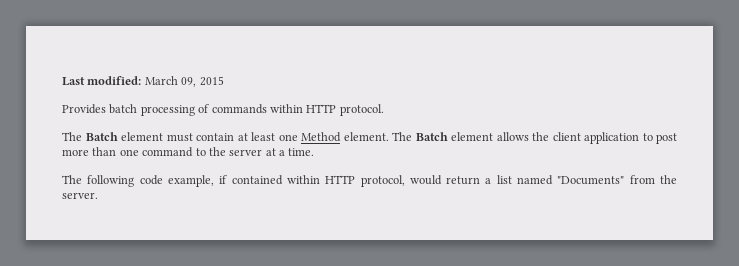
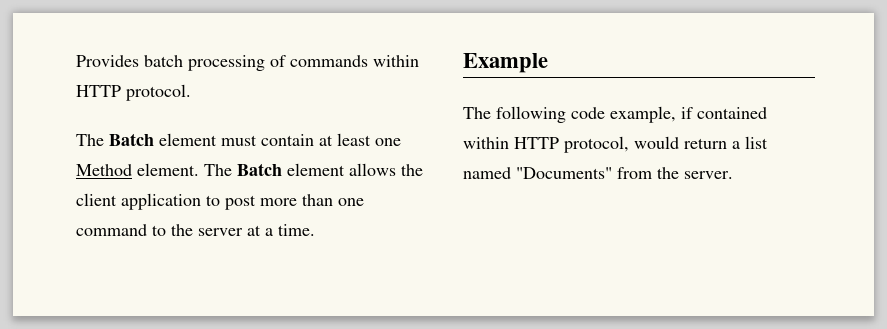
[62,76,224,87] Last modified: March 09, 2015 // -> (76, 61) none
(315, 152) none -> [463,53,548,73] // Example

